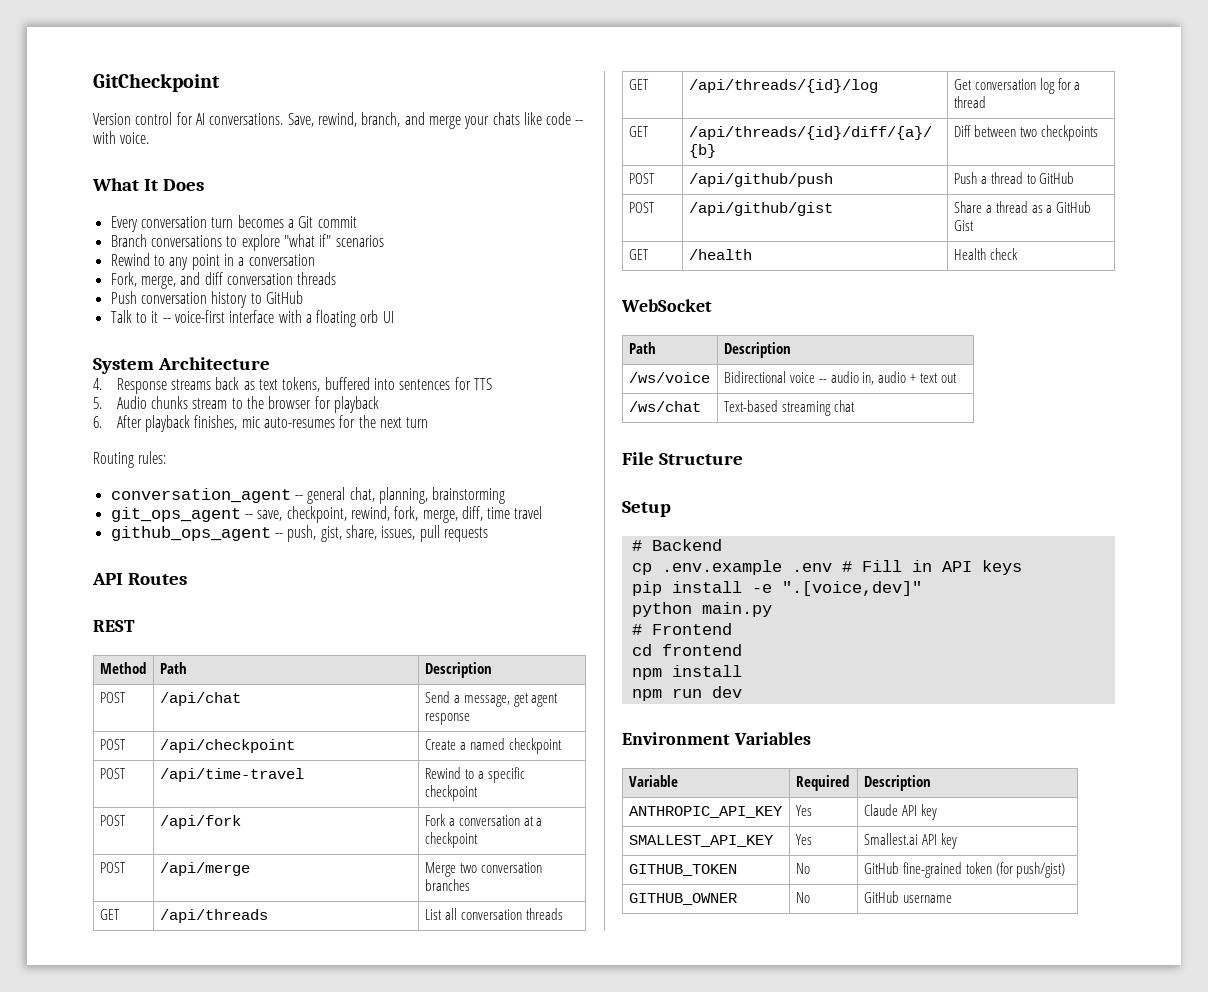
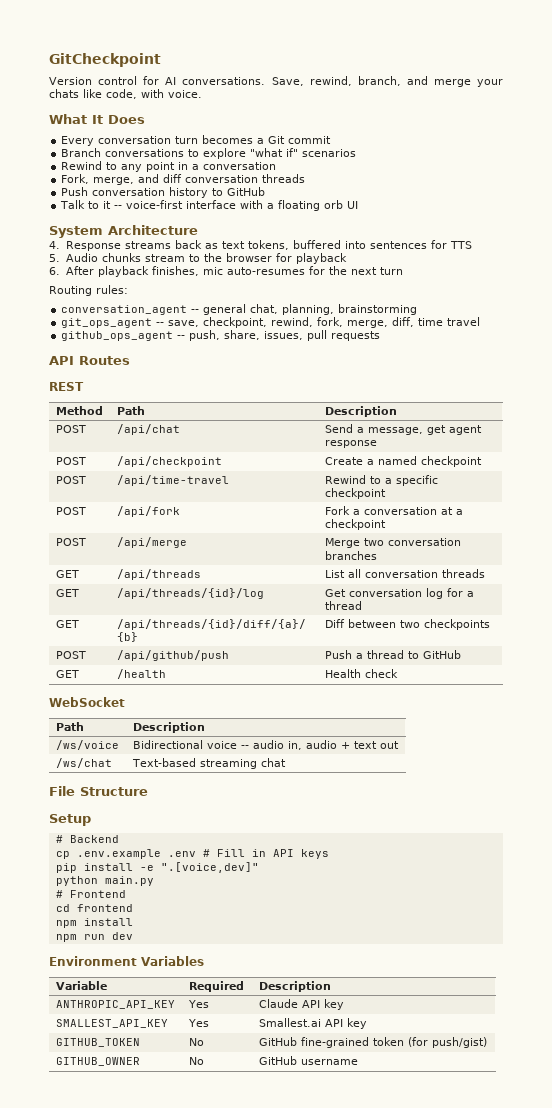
[546,112,584,125] code -- -> [106,89,137,99] code,
[320,526,342,542] gist, -> (221, 335) none
[628,202,655,213] [688,202,833,216] [953,201,1092,213] [953,220,974,231] // POST | /api/github/gist | Share a thread as a GitHub Gist -> (461, 654) none

